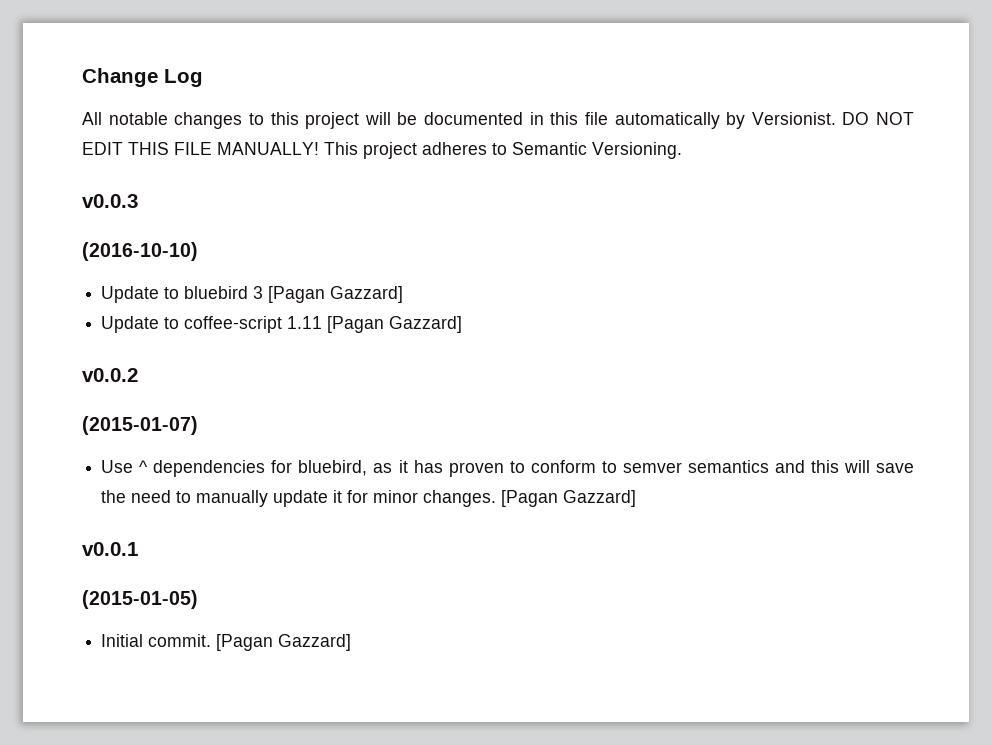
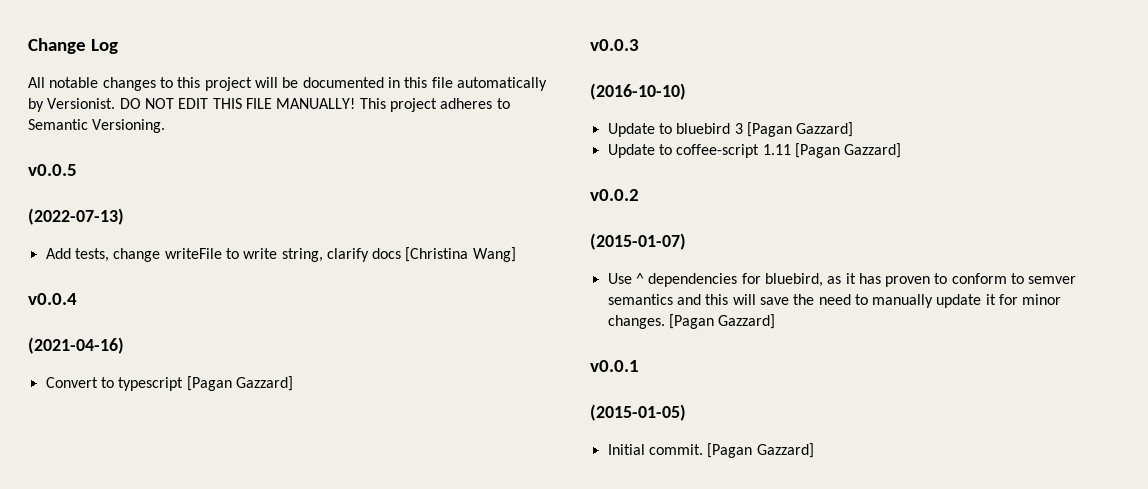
(682, 150) none -> [28,164,77,176] [28,208,124,225] [45,247,516,262] [28,293,77,305] [28,337,124,354] [45,376,293,391] // v0.0.5 // (2022-07-13) // Add tests, change writeFile to write string, clarify docs [Christina Wang] // v0.0.4 // (2021-04-16) // Convert to typescript [Pagan Gazzard]

